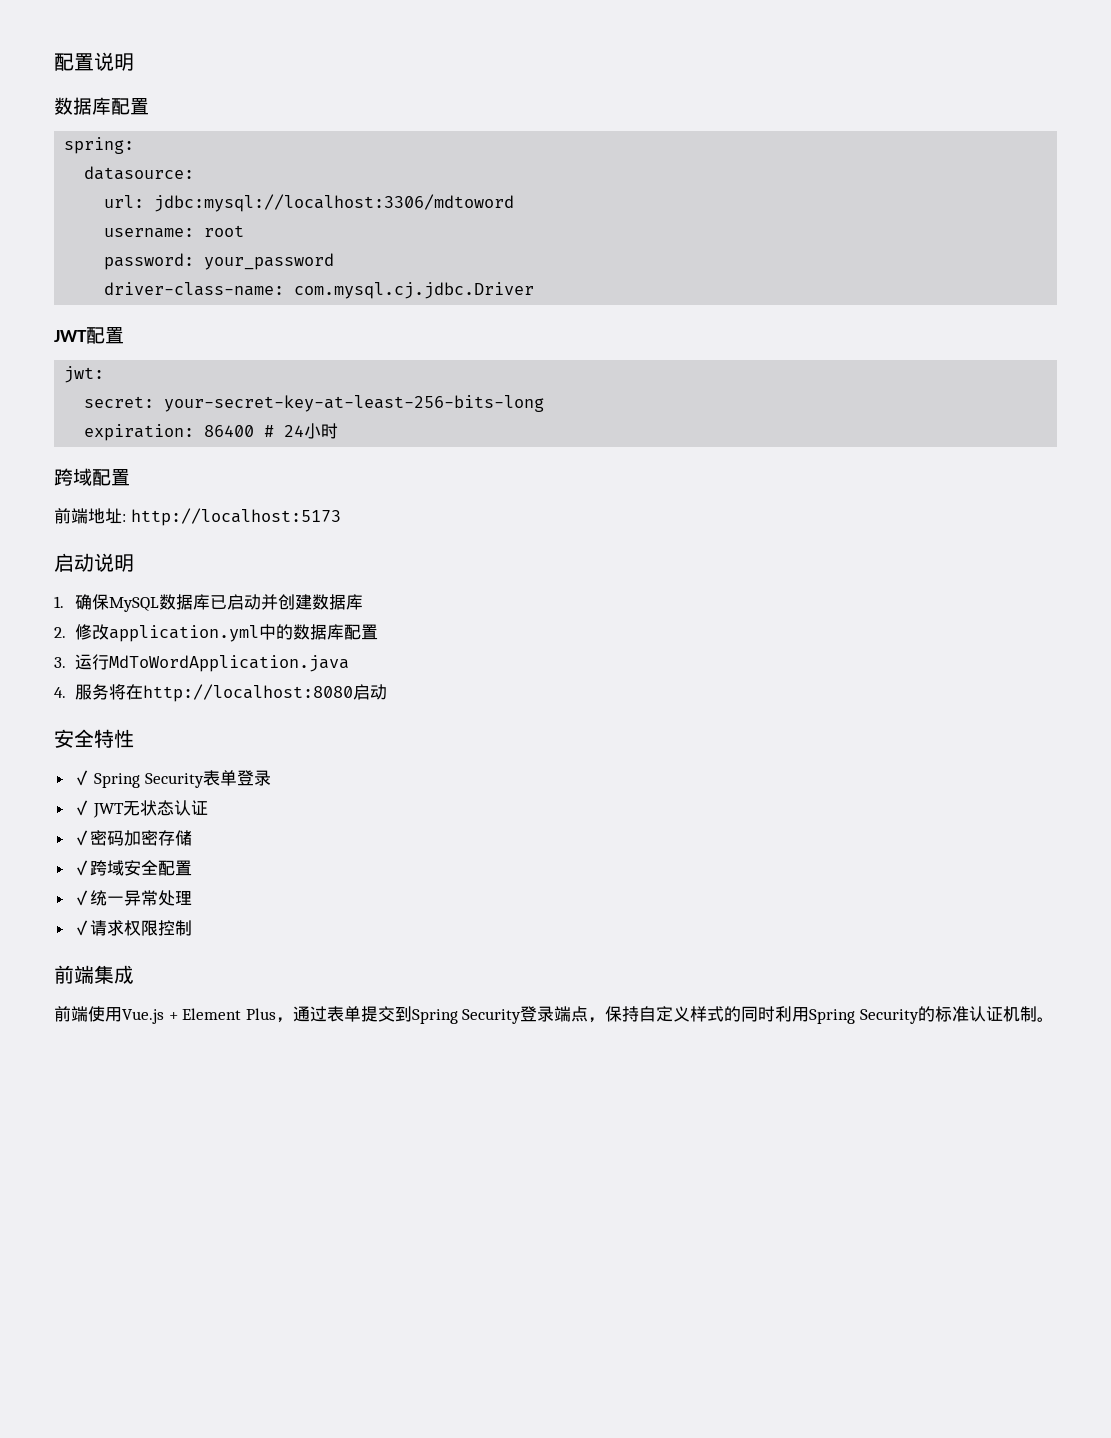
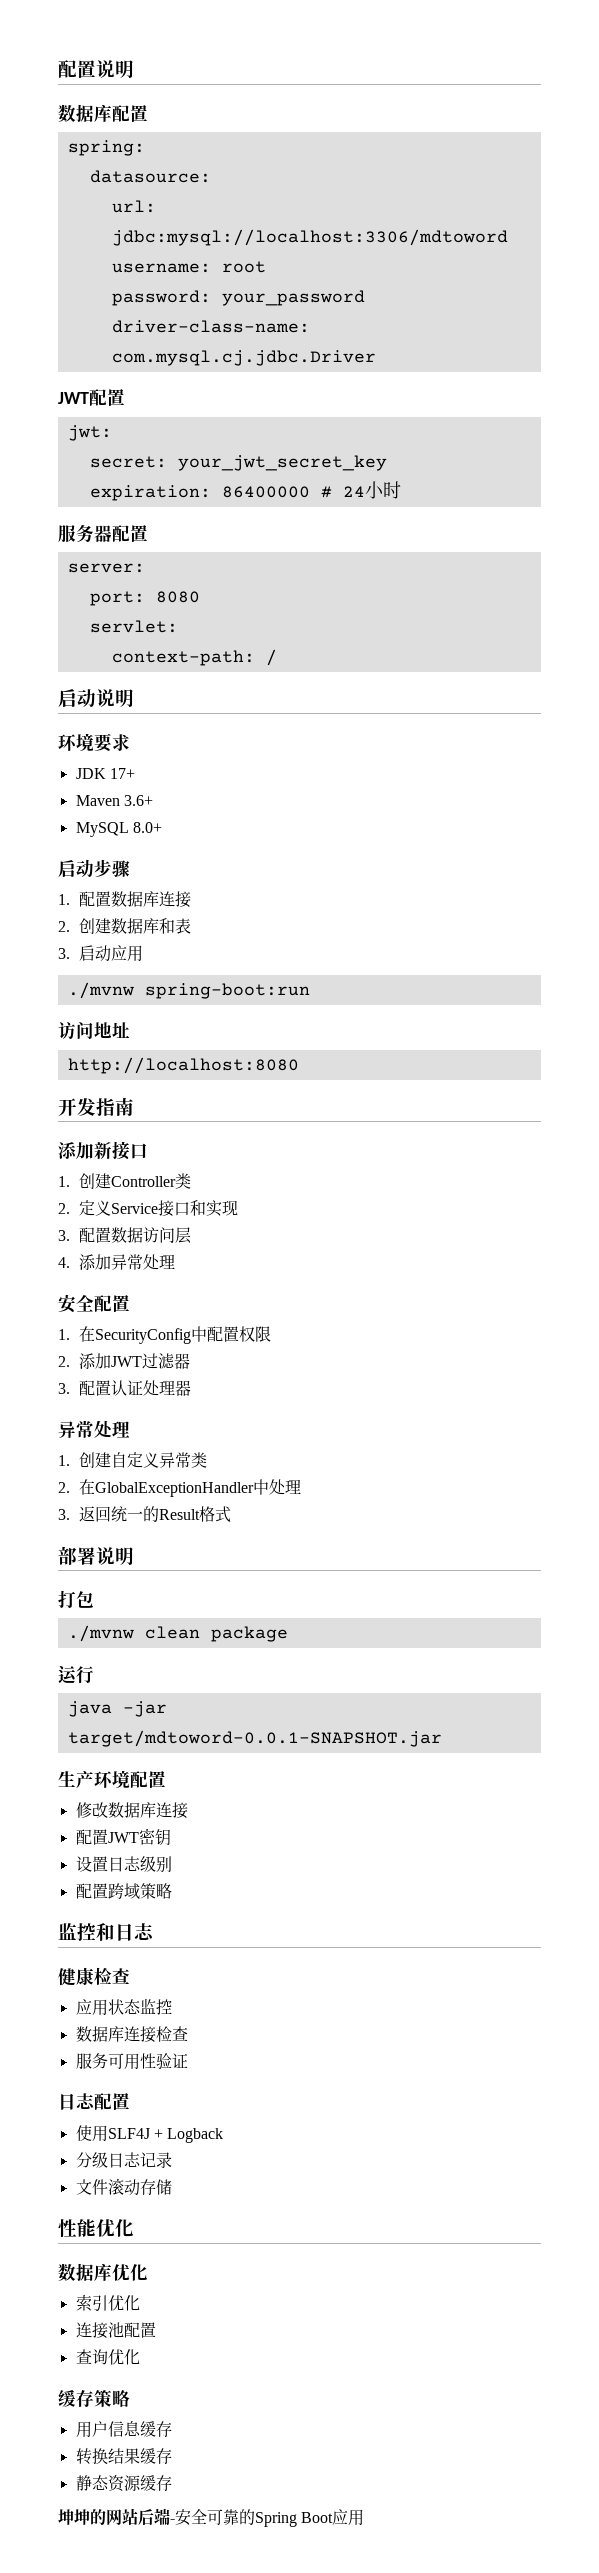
[164,395,545,412] your-secret-key-at-least-256-bits-long -> [177,455,387,471] your_jwt_secret_key
[204,425,255,437] 86400 -> [221,486,310,498] 86400000
[54,468,130,486] [54,508,341,526] [54,553,134,572] [54,594,363,612] [54,624,378,642] [54,654,349,672] [54,684,387,702] [54,729,134,748] [72,770,271,788] [72,800,209,818] [72,830,192,846] [72,860,192,876] [72,890,192,906] [72,920,192,936] [54,965,134,984] [54,1006,1054,1024] 跨域配置 // 前端地址: http://localhost:5173 // 启动说明 // 1.确保MySQL数据库已启动并创建数据库 // 2.修改application.yml中的数据库配置 // 3.运行MdToWordApplication.java // 4.服务将在http://localhost:8080启动 // 安全特性 // ✓ Spring Security表单登录 // ✓ JWT无状态认证 // ✓密码加密存储 // ✓跨域安全配置 // ✓统一异常处理 // ✓请求权限控制 // 前端集成 // 前端使用Vue.js + Element Plus，通过表单提交到Spring Security登录端点，保持自定义样式的同时利用Spring Security的标准认证机制。 -> [58,524,148,543] [67,563,145,573] [89,591,200,606] [89,620,178,633] [111,649,277,666] [58,689,134,707] [58,733,130,752] [75,768,135,779] [75,795,153,806] [75,822,162,837] [58,859,130,877] [58,891,191,908] [58,918,191,934] [58,945,143,962] [67,982,310,999] [58,1022,130,1040] [67,1057,299,1074] [58,1097,134,1116] [58,1141,148,1160] [58,1173,191,1189] [58,1200,238,1217] [58,1227,191,1244] [58,1254,175,1270] [58,1294,130,1313] [58,1326,271,1344] [58,1353,190,1369] [58,1380,191,1396] [58,1420,130,1438] [58,1452,207,1468] [58,1479,301,1497] [58,1506,231,1522] [58,1546,134,1565] [58,1590,94,1608] [67,1625,288,1642] [58,1665,94,1684] [67,1701,167,1717] [67,1730,442,1747] [58,1770,166,1789] [75,1802,188,1819] [75,1828,171,1846] [75,1856,172,1872] [75,1883,172,1899] [58,1923,154,1941] [58,1967,130,1986] [75,1998,172,2016] [75,2026,188,2043] [75,2053,188,2070] [58,2093,130,2110] [75,2125,224,2143] [75,2152,172,2168] [75,2178,172,2196] [58,2219,134,2238] [58,2263,148,2282] [75,2294,140,2312] [75,2322,156,2339] [75,2349,140,2365] [58,2389,130,2407] [75,2421,172,2438] [75,2448,172,2465] [75,2475,172,2492] [58,2508,365,2527] 服务器配置 // server: // port: 8080 // servlet: // context-path: / // 启动说明 // 环境要求 // JDK 17+ // Maven 3.6+ // MySQL 8.0+ // 启动步骤 // 1.配置数据库连接 // 2.创建数据库和表 // 3.启动应用 // ./mvnw spring-boot:run // 访问地址 // http://localhost:8080 // 开发指南 // 添加新接口 // 1.创建Controller类 // 2.定义Service接口和实现 // 3.配置数据访问层 // 4.添加异常处理 // 安全配置 // 1.在SecurityConfig中配置权限 // 2.添加JWT过滤器 // 3.配置认证处理器 // 异常处理 // 1.创建自定义异常类 // 2.在GlobalExceptionHandler中处理 // 3.返回统一的Result格式 // 部署说明 // 打包 // ./mvnw clean package // 运行 // java -jar target/mdtoword-0.0.1-SNAPSHOT.jar // 生产环境配置 // 修改数据库连接 // 配置JWT密钥 // 设置日志级别 // 配置跨域策略 // 监控和日志 // 健康检查 // 应用状态监控 // 数据库连接检查 // 服务可用性验证 // 日志配置 // 使用SLF4J + Logback // 分级日志记录 // 文件滚动存储 // 性能优化 // 数据库优化 // 索引优化 // 连接池配置 // 查询优化 // 缓存策略 // 用户信息缓存 // 转换结果缓存 // 静态资源缓存 // 坤坤的网站后端-安全可靠的Spring Boot应用

